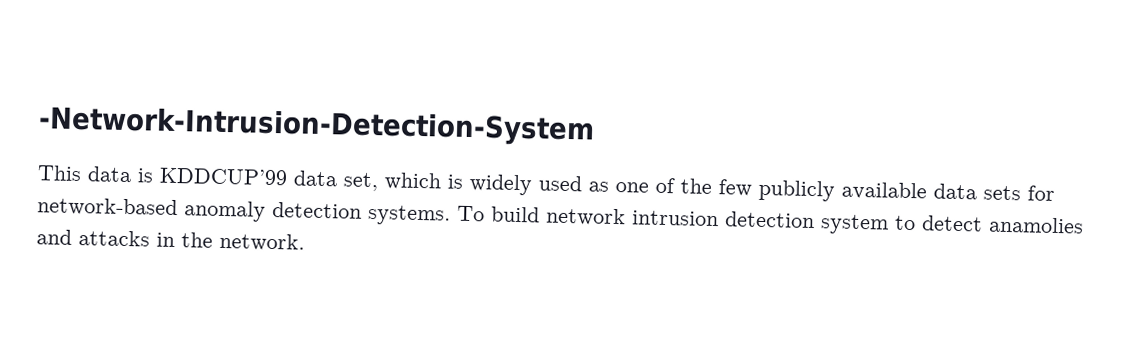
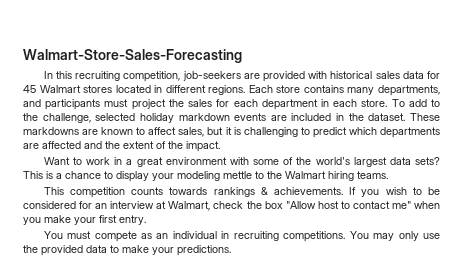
[38,105,595,147] [37,165,1055,202] [37,197,1084,235] [36,229,305,252] -Network-Intrusion-Detection-System // This data is KDDCUP’99 data set, which is widely used as one of the few publicly available data sets for network-based anomaly detection systems. To build network intrusion detection system to detect anamolies and attacks in the network. -> [23,49,242,63] [43,71,441,82] [23,85,440,96] [23,99,441,110] [23,113,440,123] [23,127,440,138] [23,141,220,152] [43,157,440,167] [23,171,388,182] [43,187,441,198] [23,201,440,211] [23,215,146,225] [43,231,440,242] [23,245,231,256] Walmart-Store-Sales-Forecasting // In this recruiting competition, job-seekers are provided with historical sales data for 45 Walmart stores located in different regions. Each store contains many departments, and participants must project the sales for each department in each store. To add to the challenge, selected holiday markdown events are included in the dataset. These markdowns are known to affect sales, but it is challenging to predict which departments are affected and the extent of the impact. // Want to work in a great environment with some of the world's largest data sets? This is a chance to display your modeling mettle to the Walmart hiring teams. // This competition counts towards rankings & achievements. If you wish to be considered for an interview at Walmart, check the box "Allow host to contact me" when you make your first entry. // You must compete as an individual in recruiting competitions. You may only use the provided data to make your predictions.

